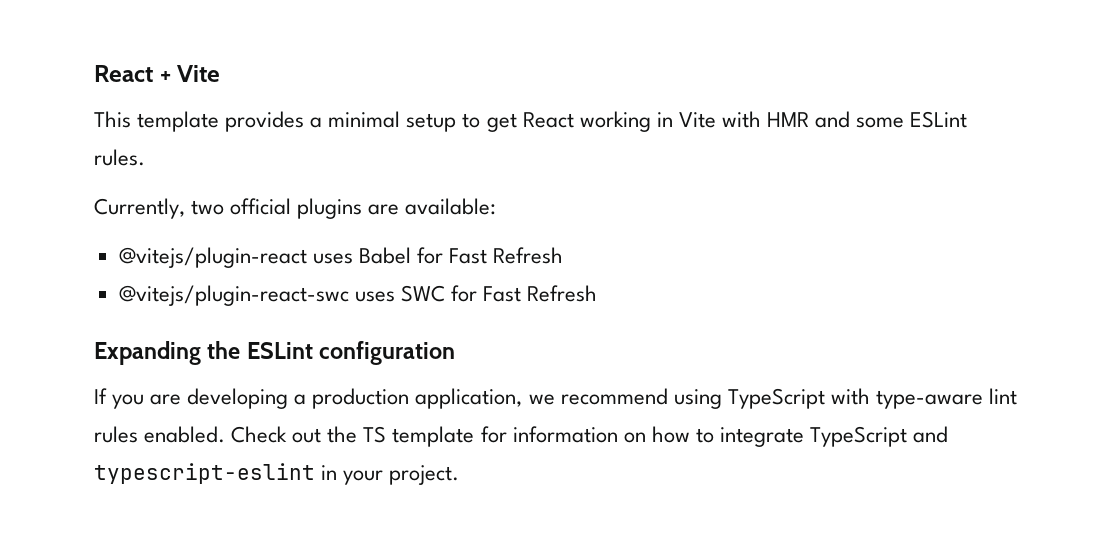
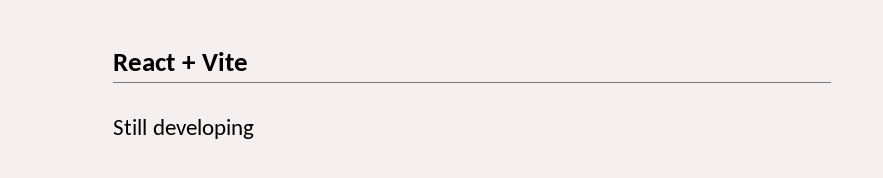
[94,111,968,132] [94,149,145,166] [94,198,497,219] [118,247,564,268] [118,285,598,306] [94,341,456,365] [94,388,1017,409] [94,426,949,447] [94,463,460,485] This template provides a minimal setup to get React working in Vite with HMR and some ESLint rules. // Currently, two official plugins are available: // @vitejs/plugin-react uses Babel for Fast Refresh // @vitejs/plugin-react-swc uses SWC for Fast Refresh // Expanding the ESLint configuration // If you are developing a production application, we recommend using TypeScript with type-aware lint rules enabled. Check out the TS template for information on how to integrate TypeScript and typescript-eslint in your project. -> [113,119,255,139] Still developing

